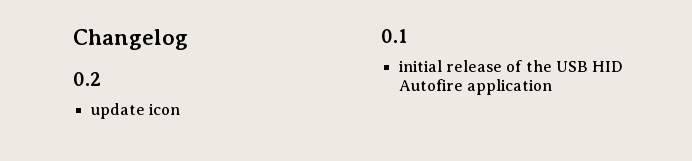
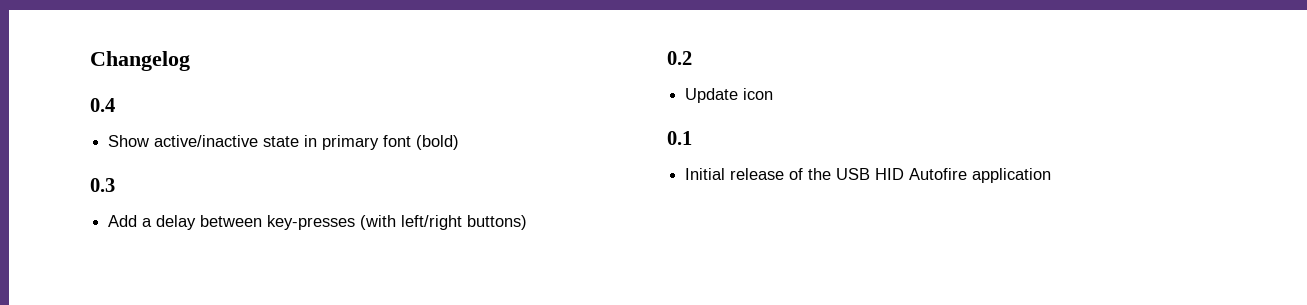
(188, 39) none -> [90,98,115,112] [108,135,460,150] [90,178,115,192] [108,215,528,230] // 0.4 // Show active/inactive state in primary font (bold) // 0.3 // Add a delay between key-presses (with left/right buttons)
[90,103,145,119] update -> [685,88,739,103] Update
[398,60,442,72] initial -> [685,168,726,180] Initial

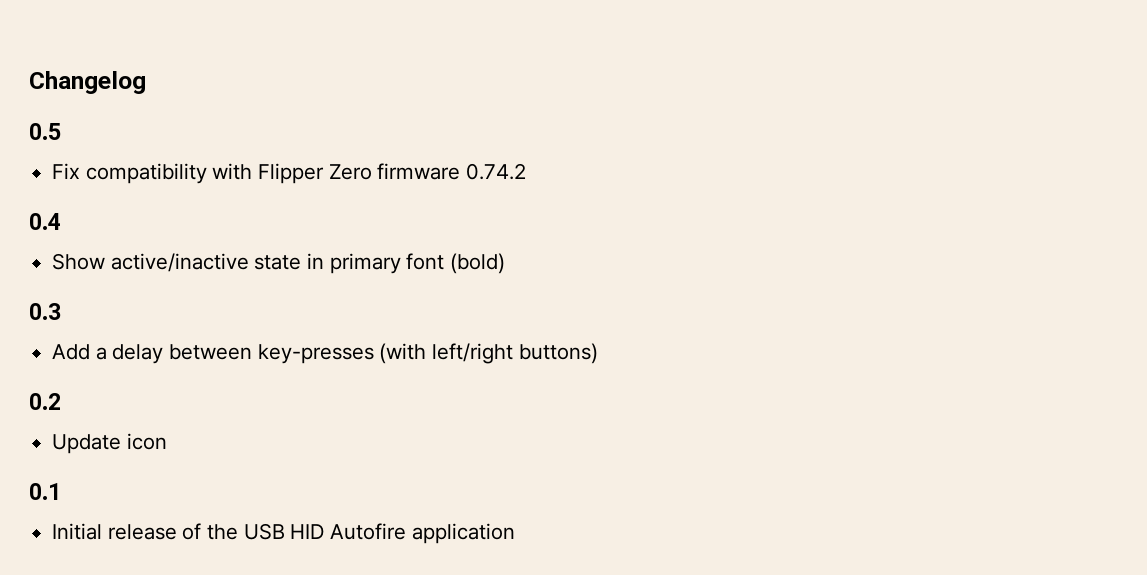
(190, 61) none -> [29,123,61,140] [52,163,527,184] // 0.5 // Fix compatibility with Flipper Zero firmware 0.74.2

